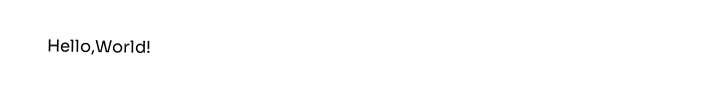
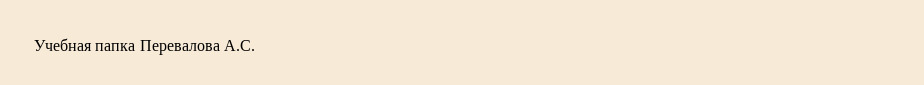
[46,38,152,56] Hello,World! -> [34,38,255,55] Учебная папка Перевалова А.С.

